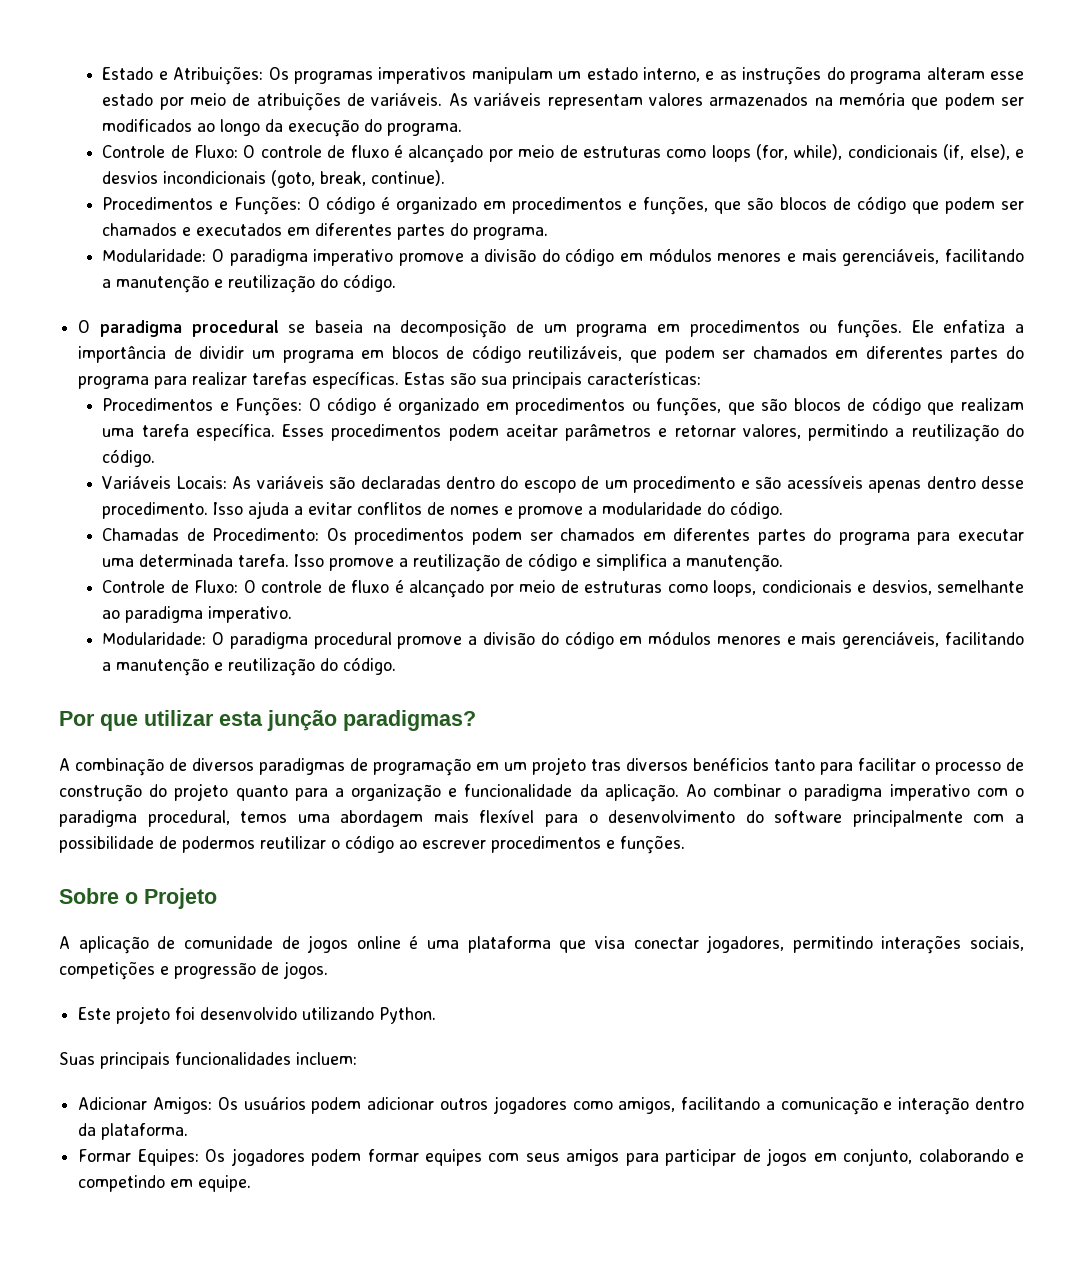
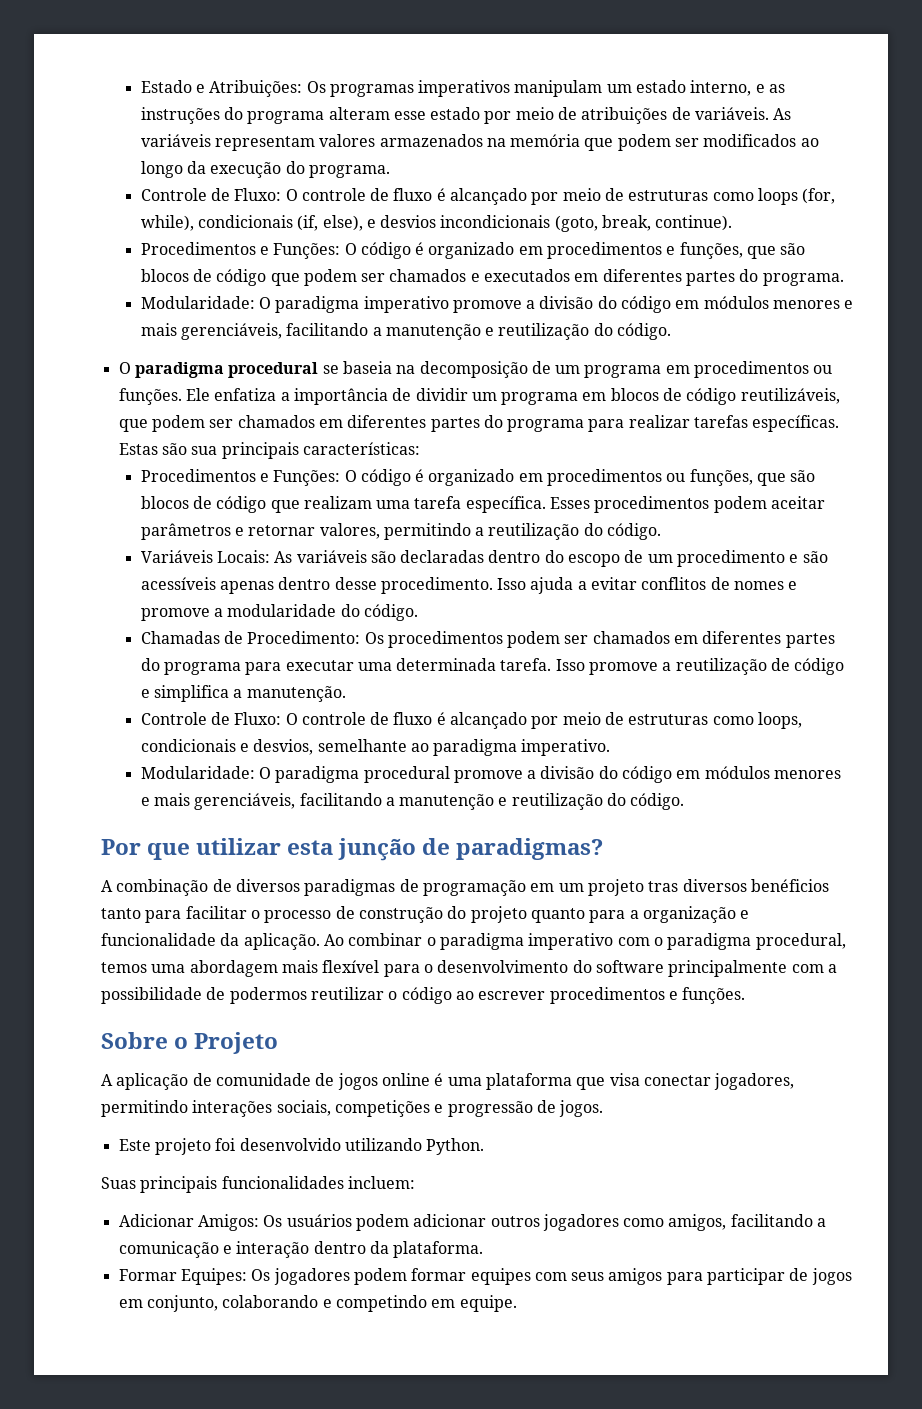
(337, 720) none -> [422,838,451,855] de

